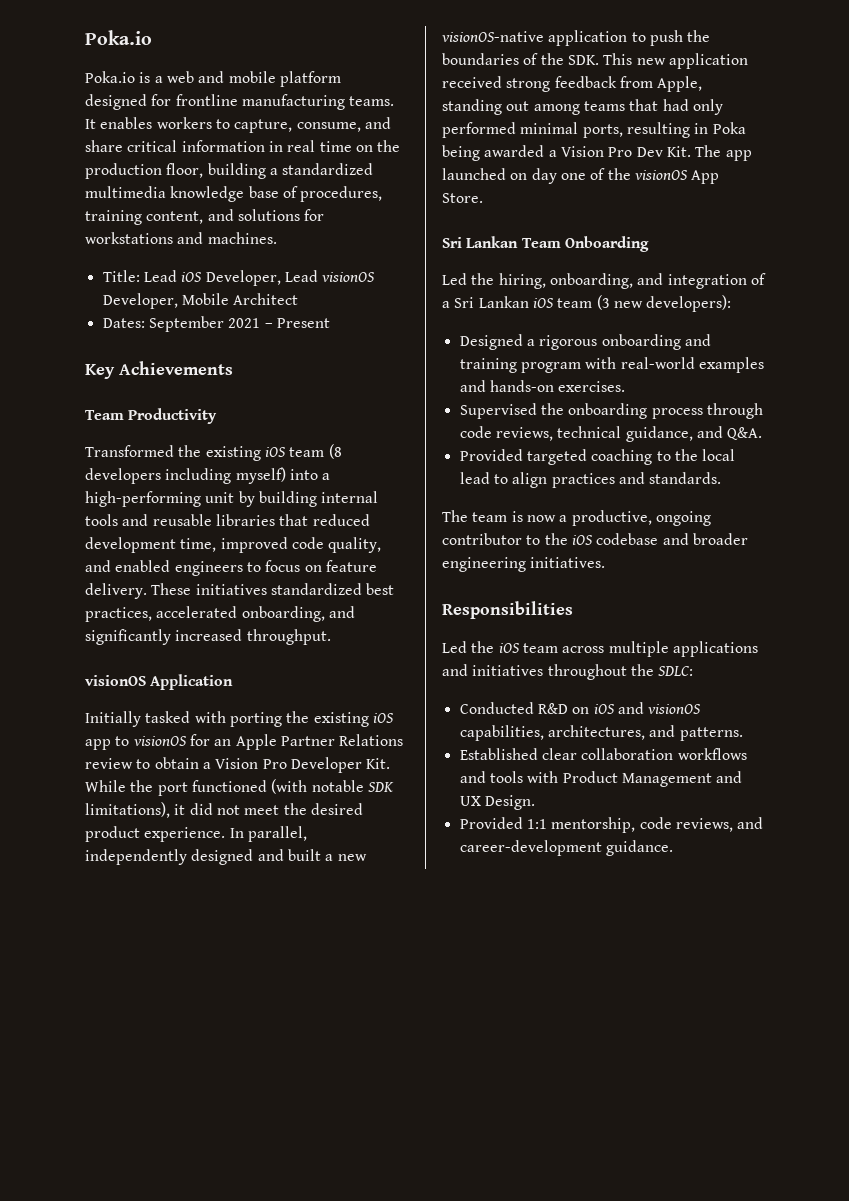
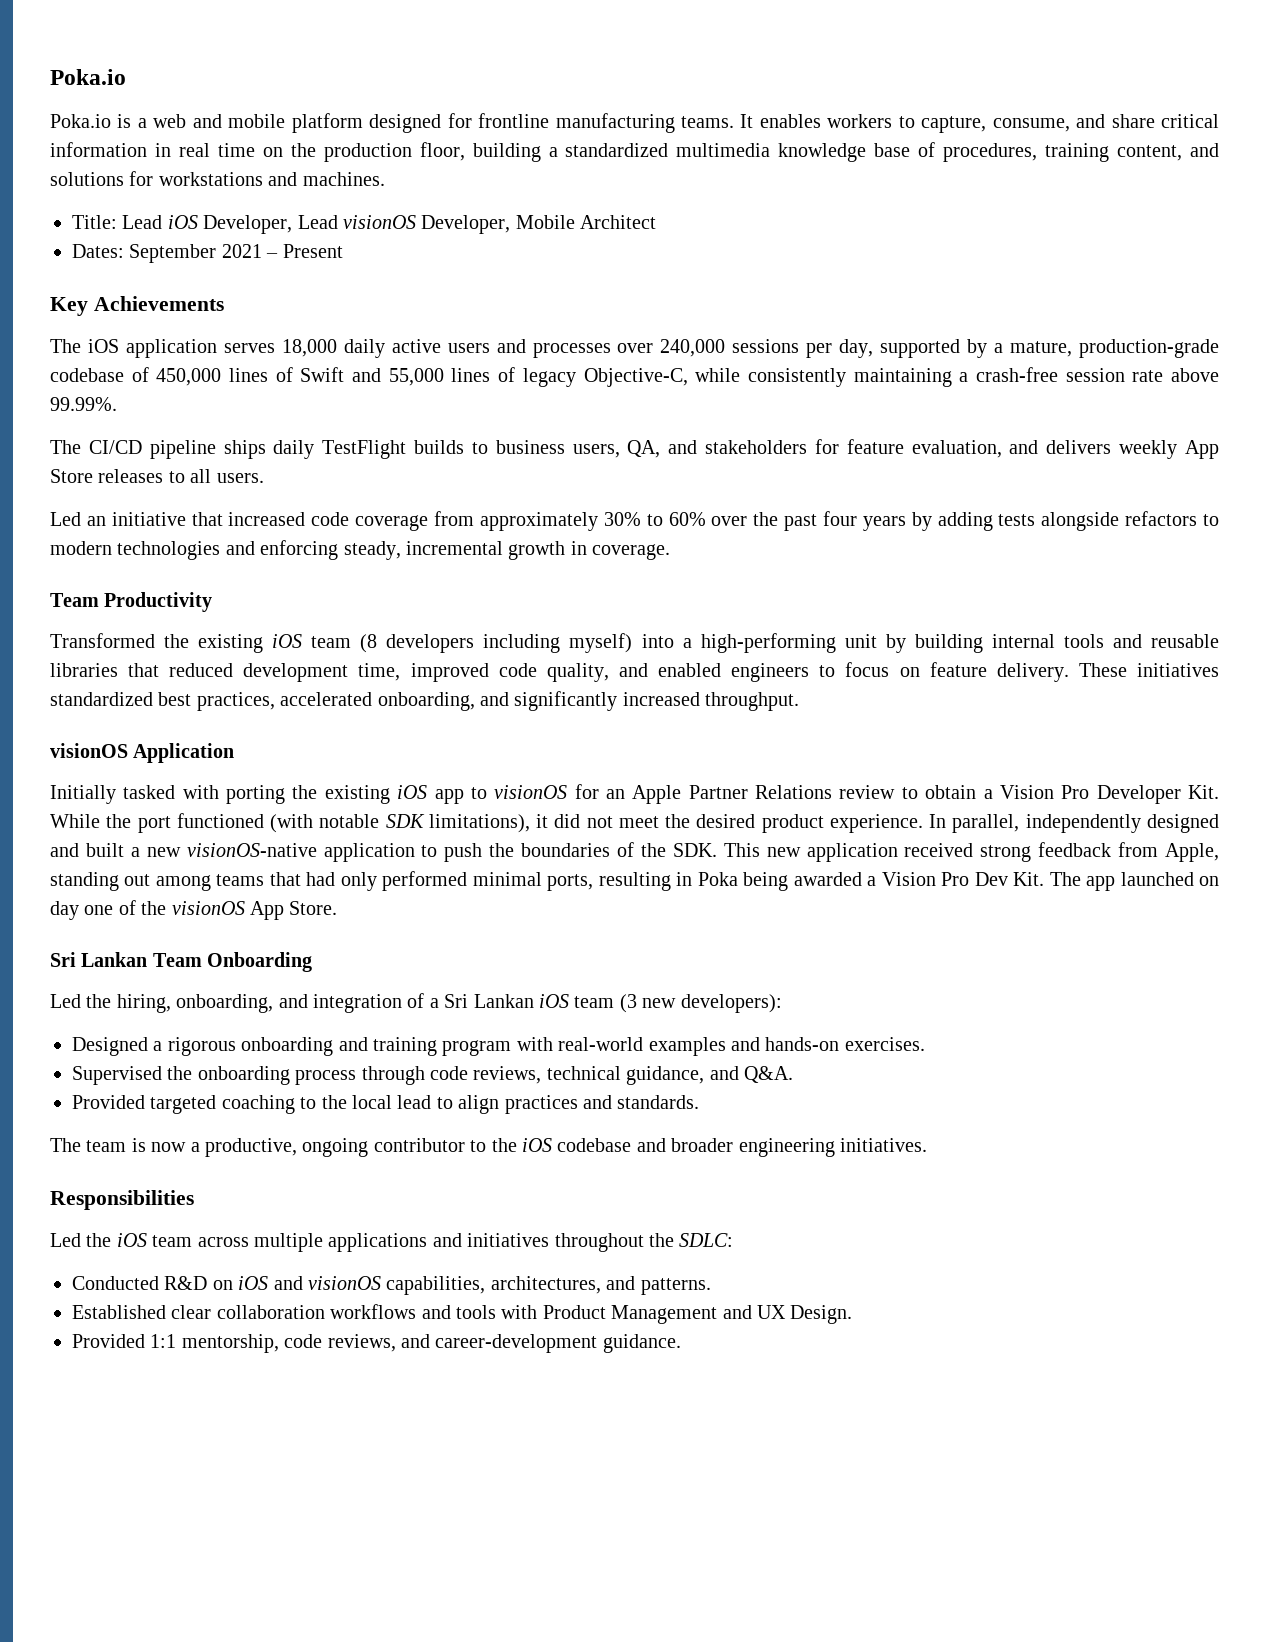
(233, 368) none -> [50,339,1219,358] [50,367,1220,387] [50,397,117,411] [50,439,1220,459] [50,469,264,483] [50,511,1219,531] [50,540,671,560] // The iOS application serves 18,000 daily active users and processes over 240,000 sessions per day, supported by a mature, production-grade codebase of 450,000 lines of Swift and 55,000 lines of legacy Objective-C, while consistently maintaining a crash-free session rate above 99.99%. // The CI/CD pipeline ships daily TestFlight builds to business users, QA, and stakeholders for feature evaluation, and delivers weekly App Store releases to all users. // Led an initiative that increased code coverage from approximately 30% to 60% over the past four years by adding tests alongside refactors to modern technologies and enforcing steady, incremental growth in coverage.

